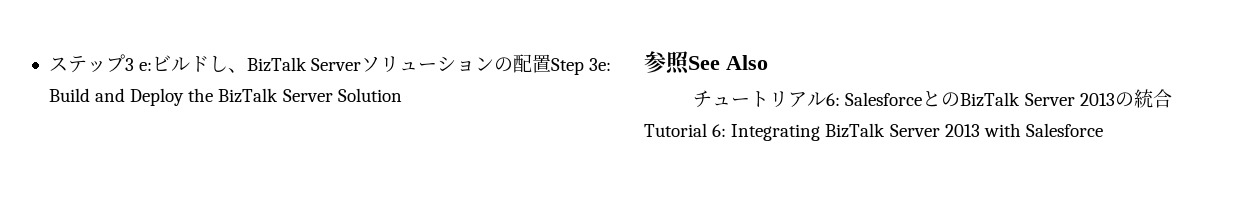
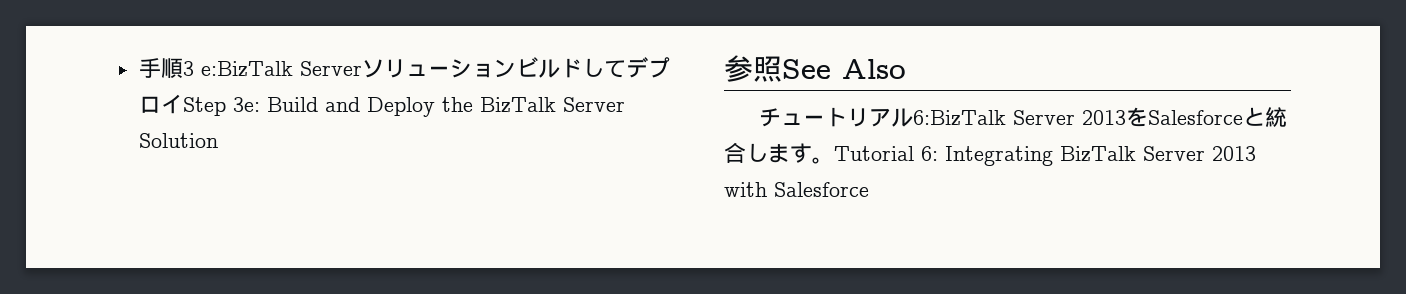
[48,54,308,73] ステップ3 e:ビルドし、BizTalk -> [138,58,293,79] 手順3 e:BizTalk
[494,54,552,73] の配置 -> [515,57,670,78] [138,94,183,114] ビルドしてデプロイ
[826,89,1172,108] 6: SalesforceとのBizTalk Server 2013の統合 -> [913,107,1288,127] [724,142,834,164] 6:BizTalk Server 2013をSalesforceと統合します。

